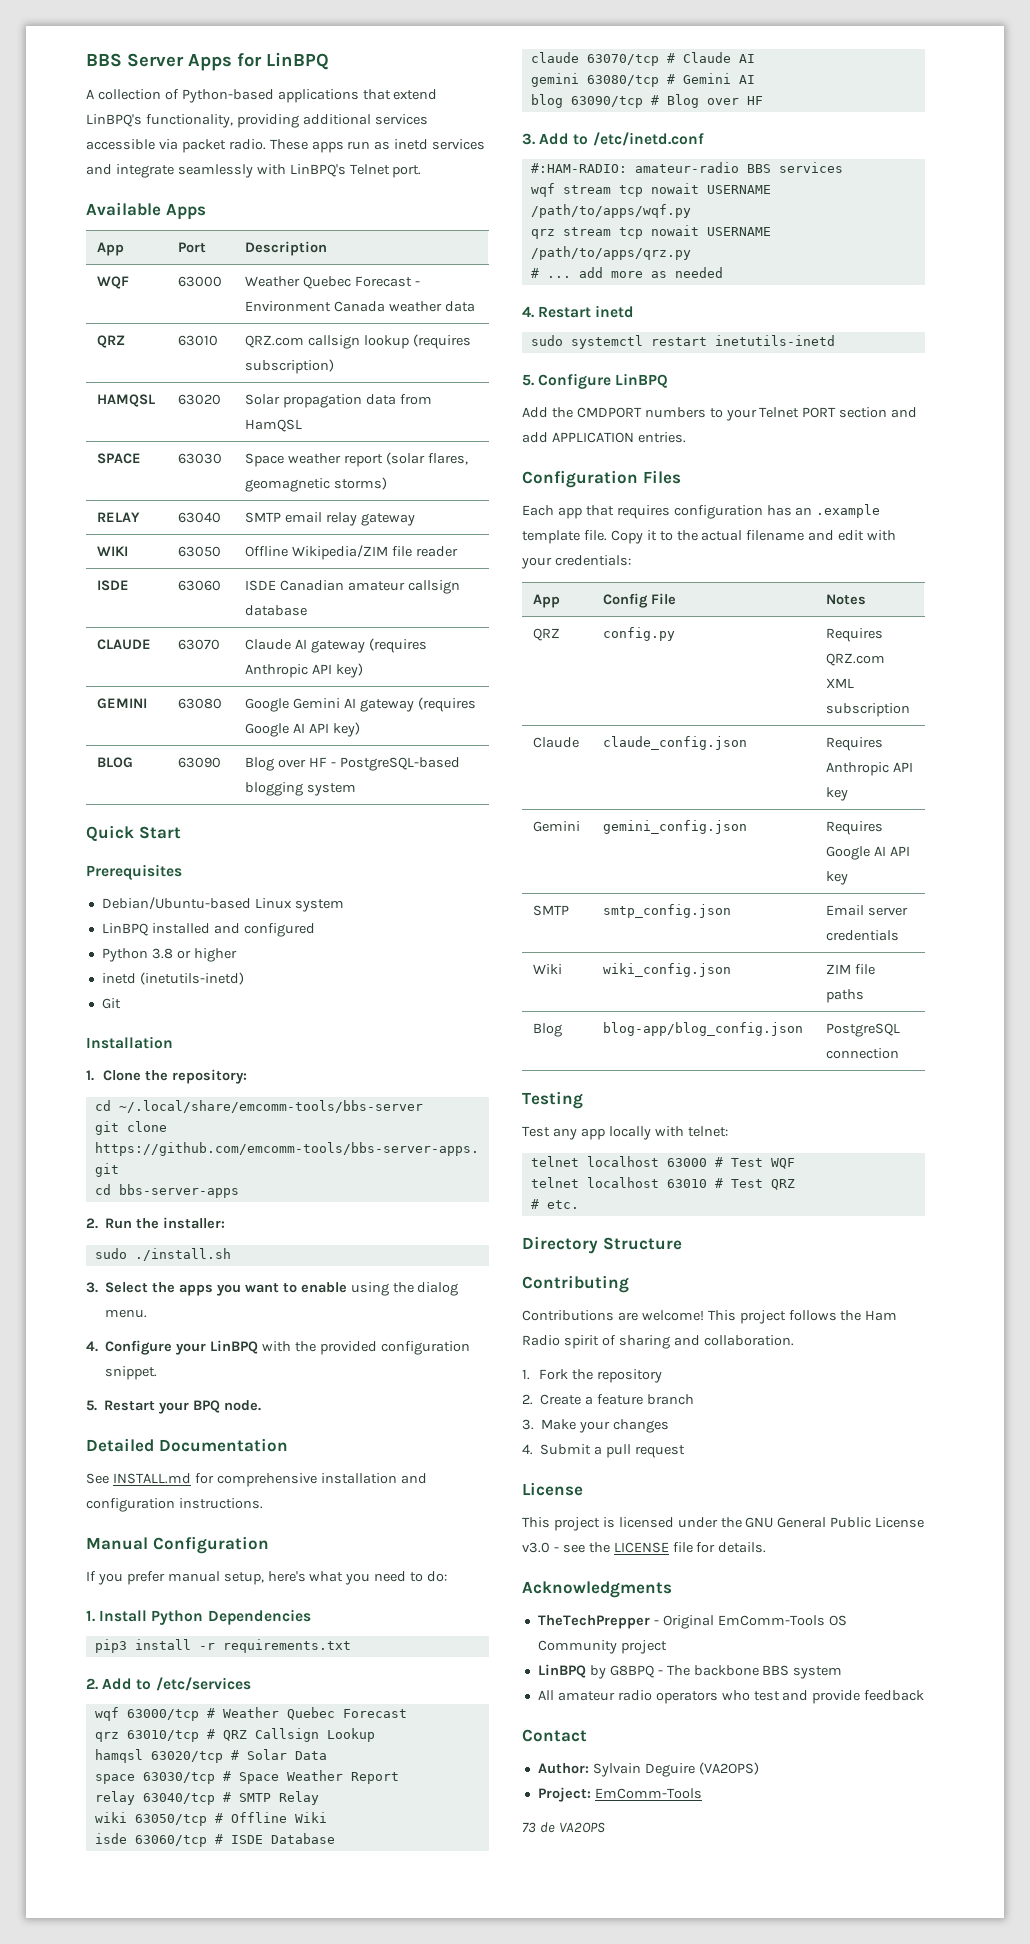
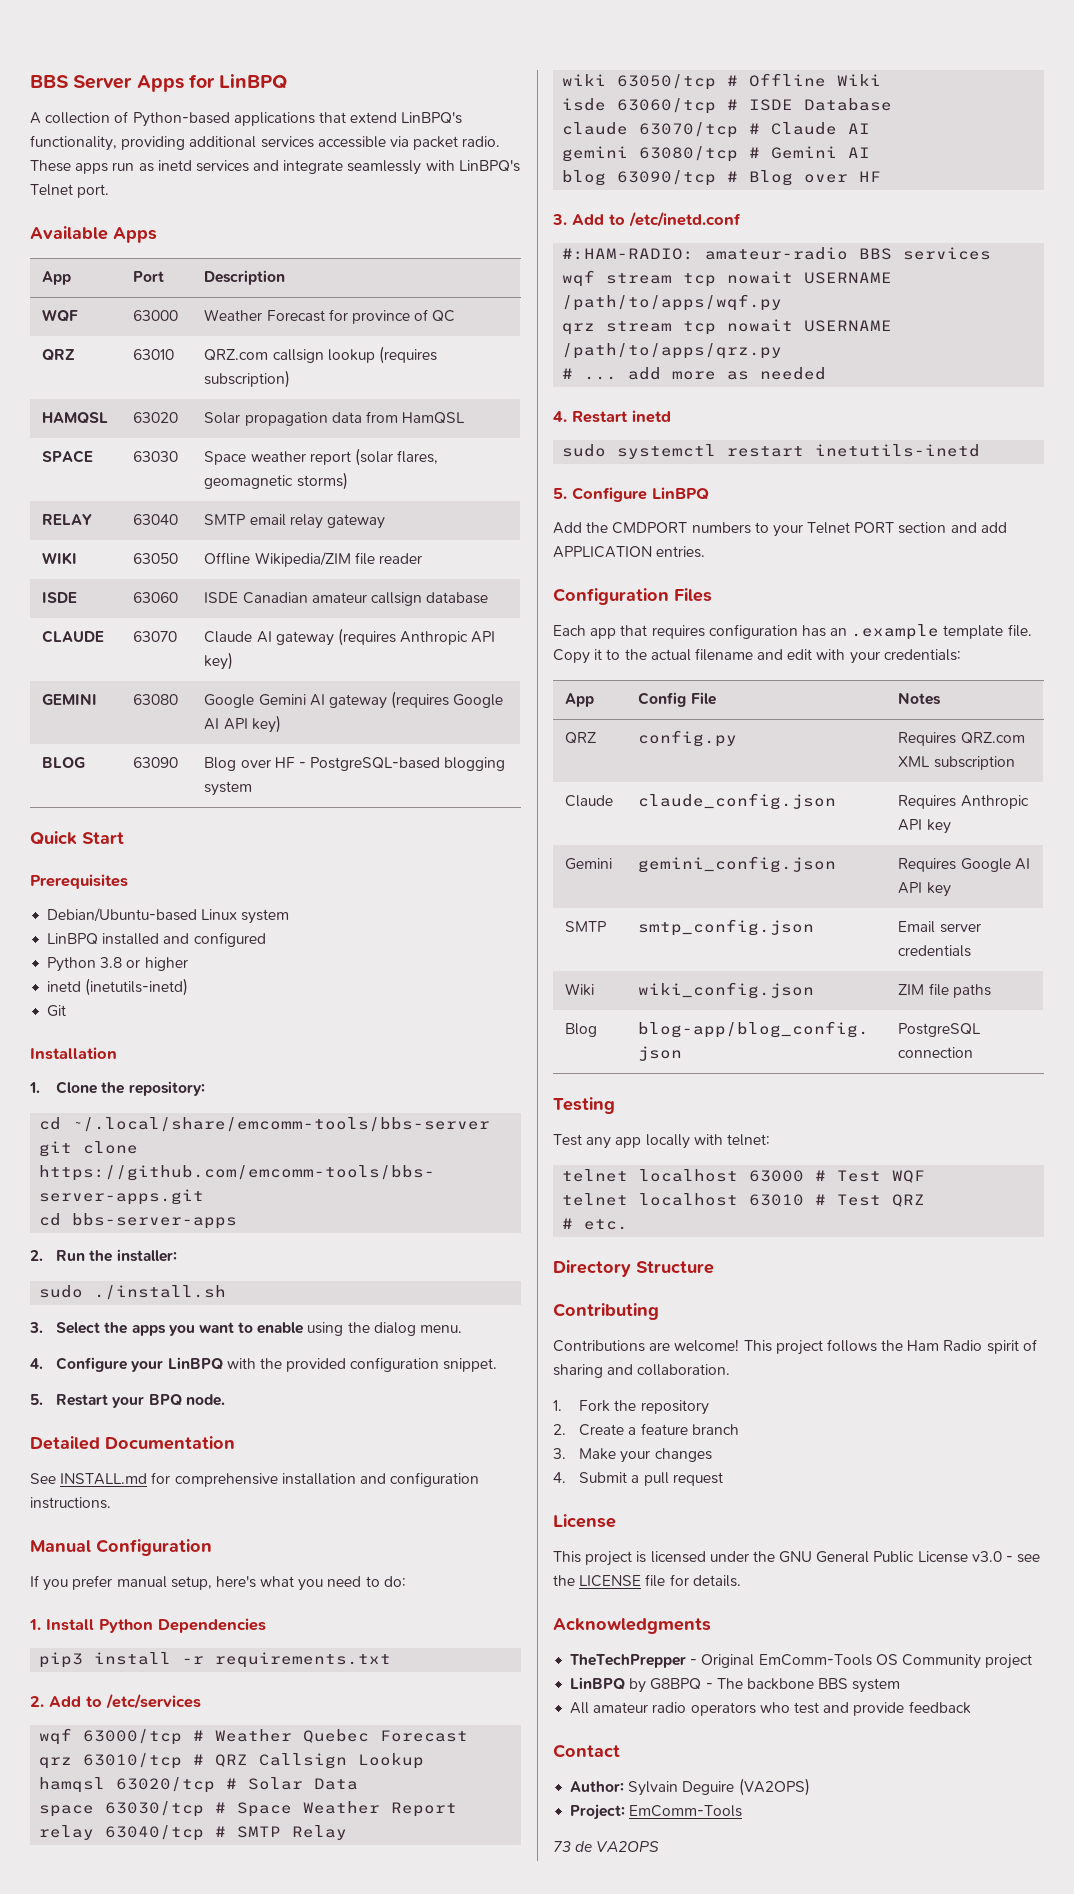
[303,276,420,289] [245,301,475,312] Quebec Forecast - Environment Canada weather data -> [266,309,456,324] Forecast for province of QC

